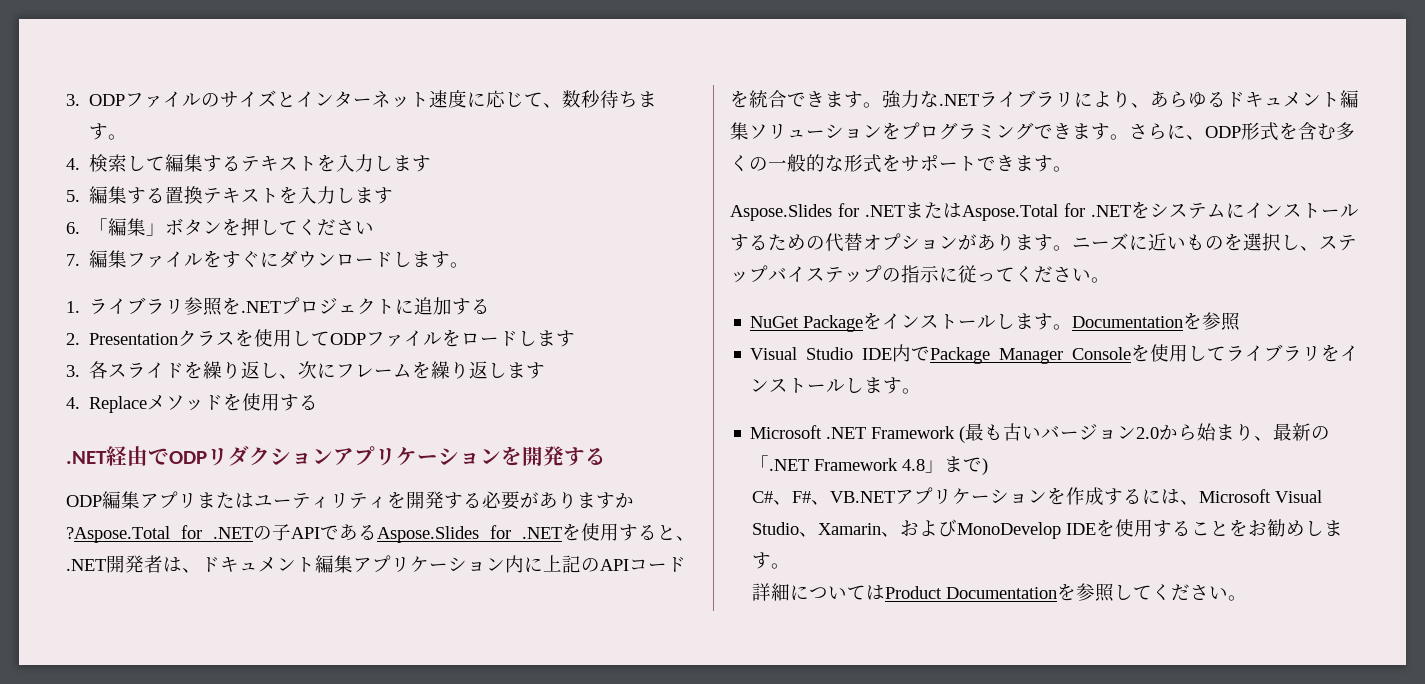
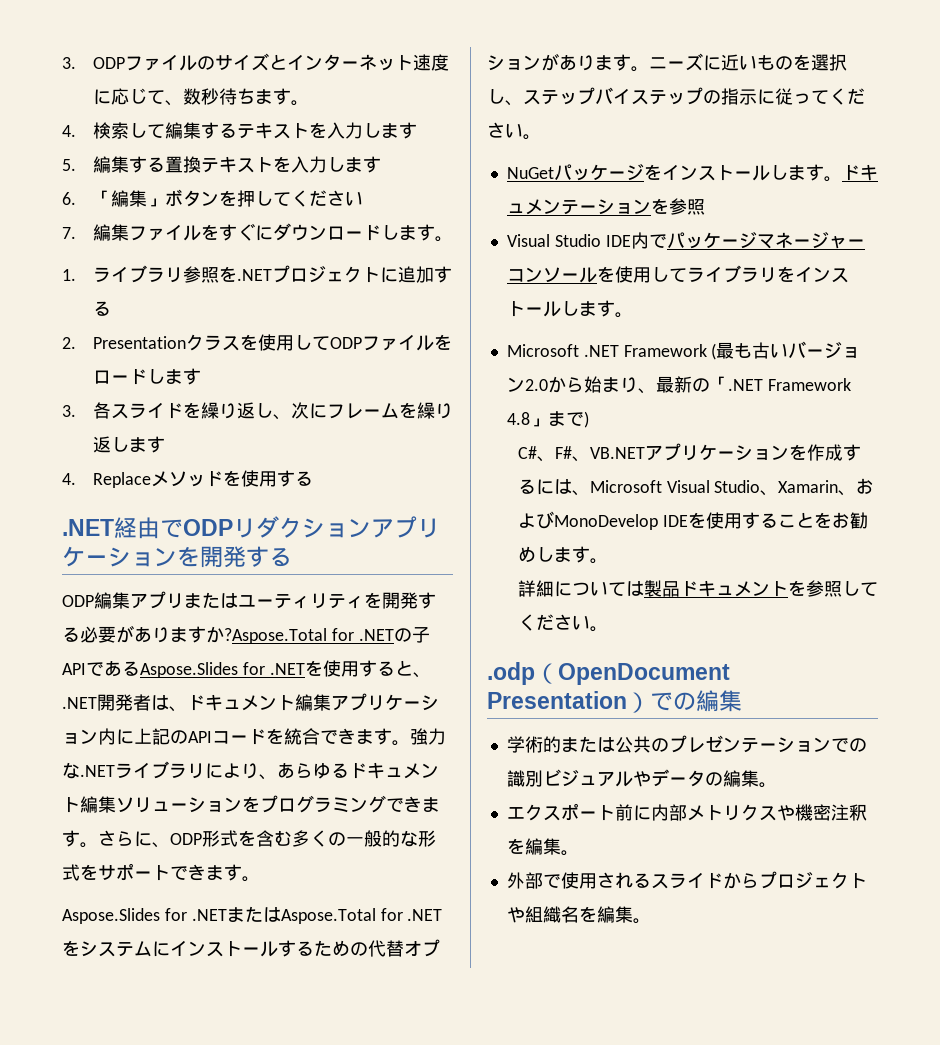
[803,312,1184,332] Packageをインストールします。Documentation -> [553,164,878,182] [506,199,651,215] パッケージをインストールします。ドキュメンテーション
[930,347,1131,364] Package Manager Console -> [666,232,865,249] [506,267,597,283] パッケージマネージャーコンソール
[885,586,1058,599] Product Documentation -> [643,580,788,597] 製品ドキュメント
(1248, 598) none -> [487,662,730,685] [487,690,742,713] [506,735,867,753] [506,769,777,788] [506,803,867,821] [506,838,579,856] [506,871,867,889] [506,906,651,924] // .odp（OpenDocument Presentation）での編集 // 学術的または公共のプレゼンテーションでの識別ビジュアルやデータの編集。 // エクスポート前に内部メトリクスや機密注釈を編集。 // 外部で使用されるスライドからプロジェクトや組織名を編集。

